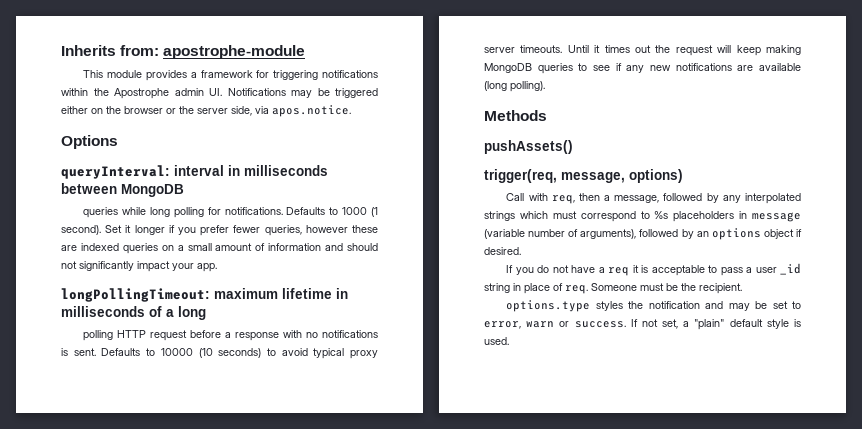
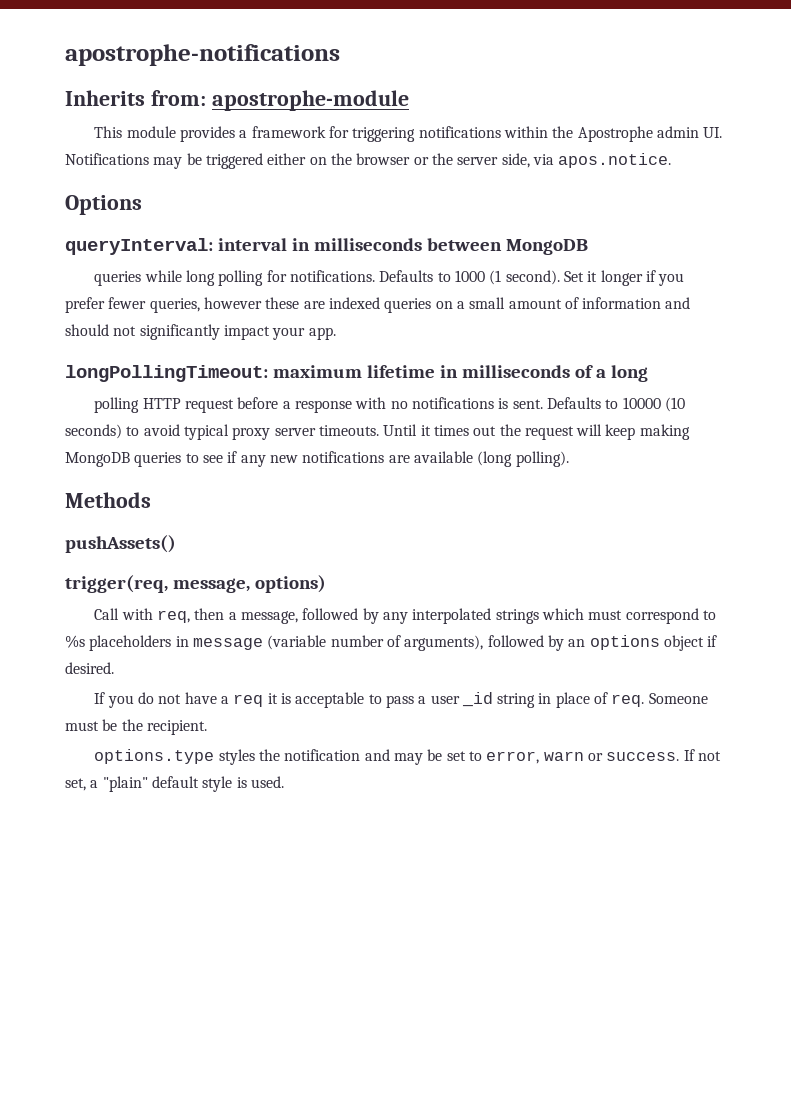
(61, 50) none -> [65,44,340,66] apostrophe-notifications //

